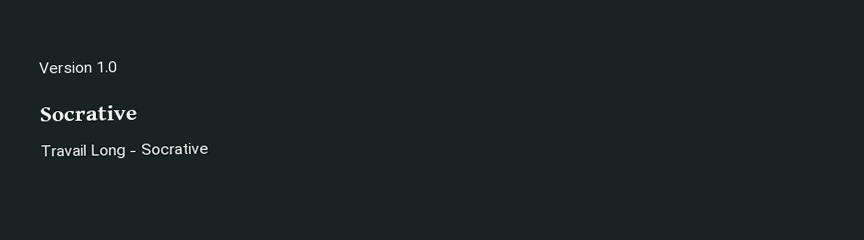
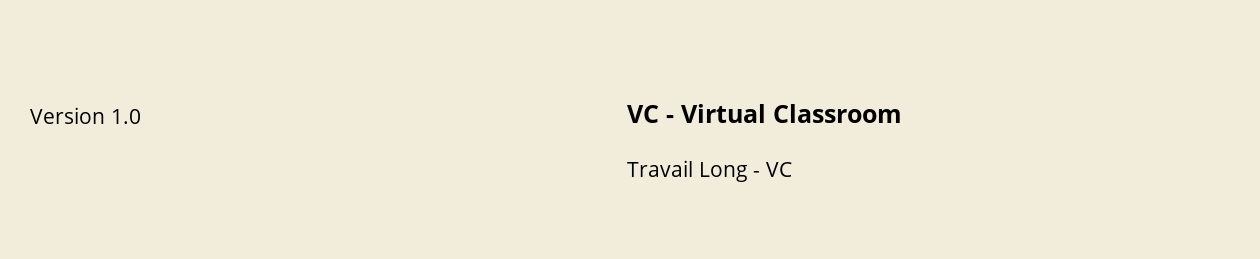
[39,104,137,122] Socrative -> [627,104,902,123] VC - Virtual Classroom
[140,142,209,155] Socrative -> [765,162,792,177] VC

